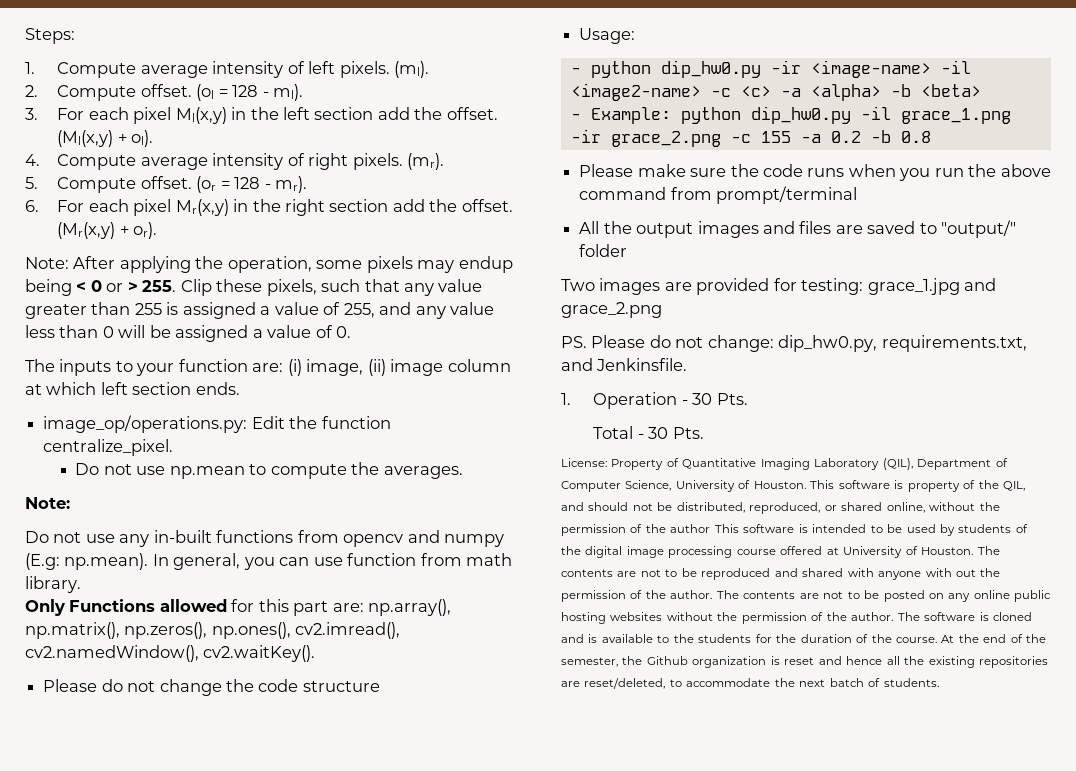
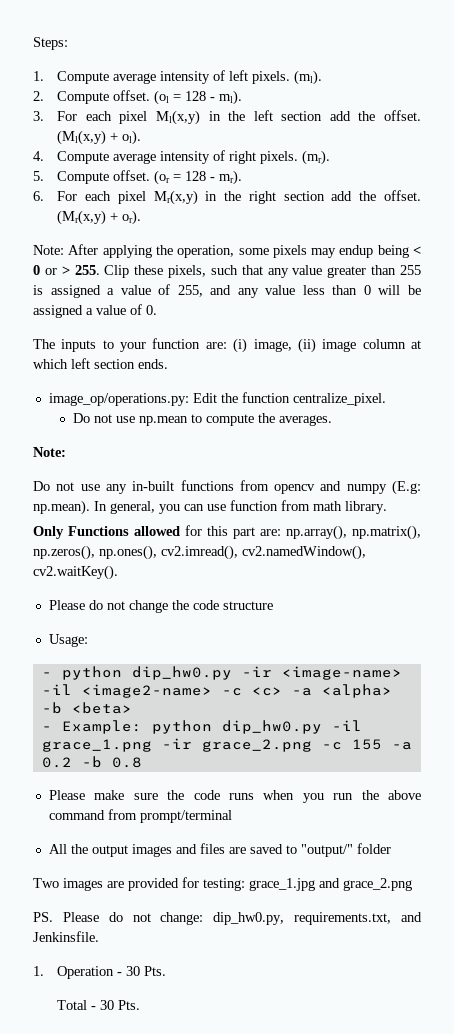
[561,458,1008,470] [561,480,1026,492] [561,502,1000,514] [561,524,1028,536] [561,546,1000,558] [561,568,1001,580] [561,590,1052,602] [561,612,1033,624] [561,634,1047,643] [561,656,1049,668] [561,678,939,689] // License: Property of Quantitative Imaging Laboratory (QIL), Department of Computer Science, University of Houston. This software is property of the QIL, and should not be distributed, reproduced, or shared online, without the permission of the author This software is intended to be used by students of the digital image processing course offered at University of Houston. The contents are not to be reproduced and shared with anyone with out the permission of the author. The contents are not to be posted on any online public hosting websites without the permission of the author. The software is cloned and is available to the students for the duration of the course. At the end of the semester, the Github organization is reset and hence all the existing repositories are reset/deleted, to accommodate the next batch of students. -> (141, 1005) none

